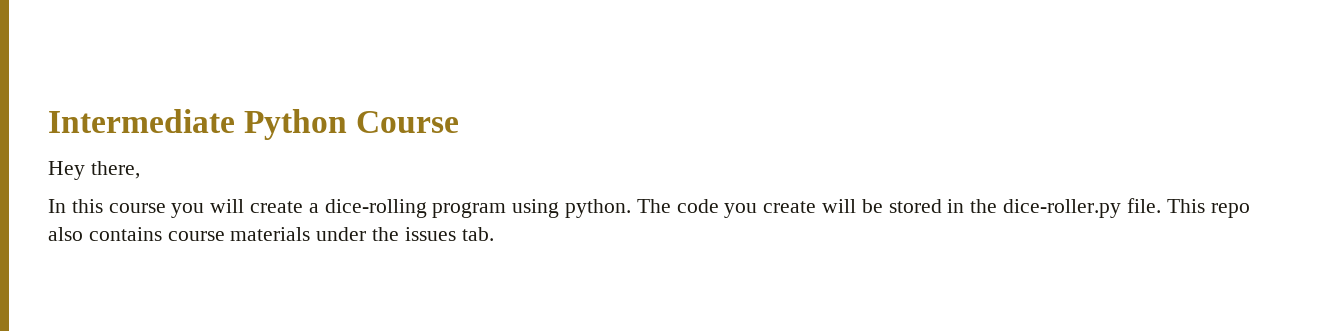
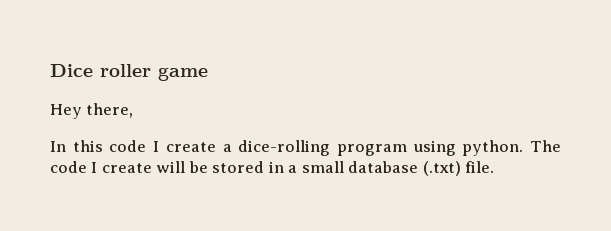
[48,109,460,140] Intermediate Python Course -> [50,64,208,81] Dice roller game
[108,199,245,218] course you will -> [109,140,160,152] code I
[724,203,758,218] you -> [91,162,98,173] I
[970,198,1250,218] [48,227,494,241] the dice-roller.py file. This repo also contains course materials under the issues tab. -> [288,161,495,176] a small database (.txt) file.

